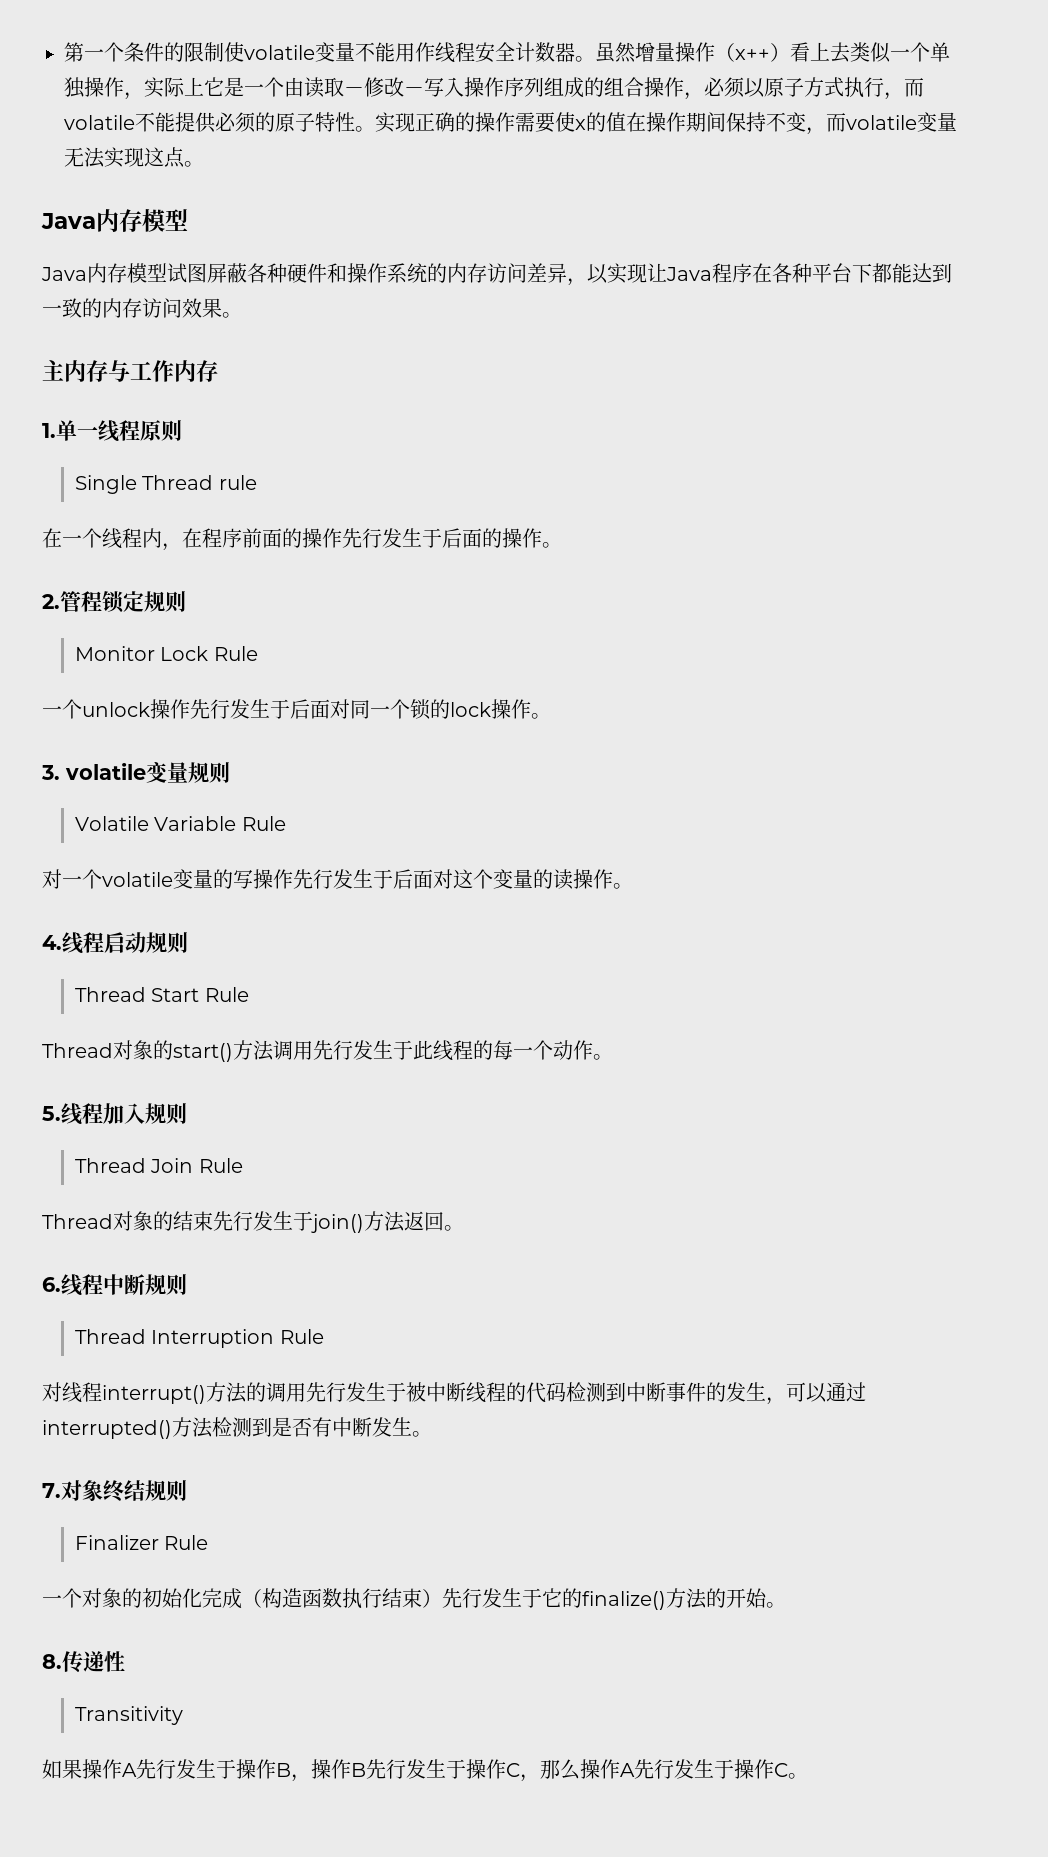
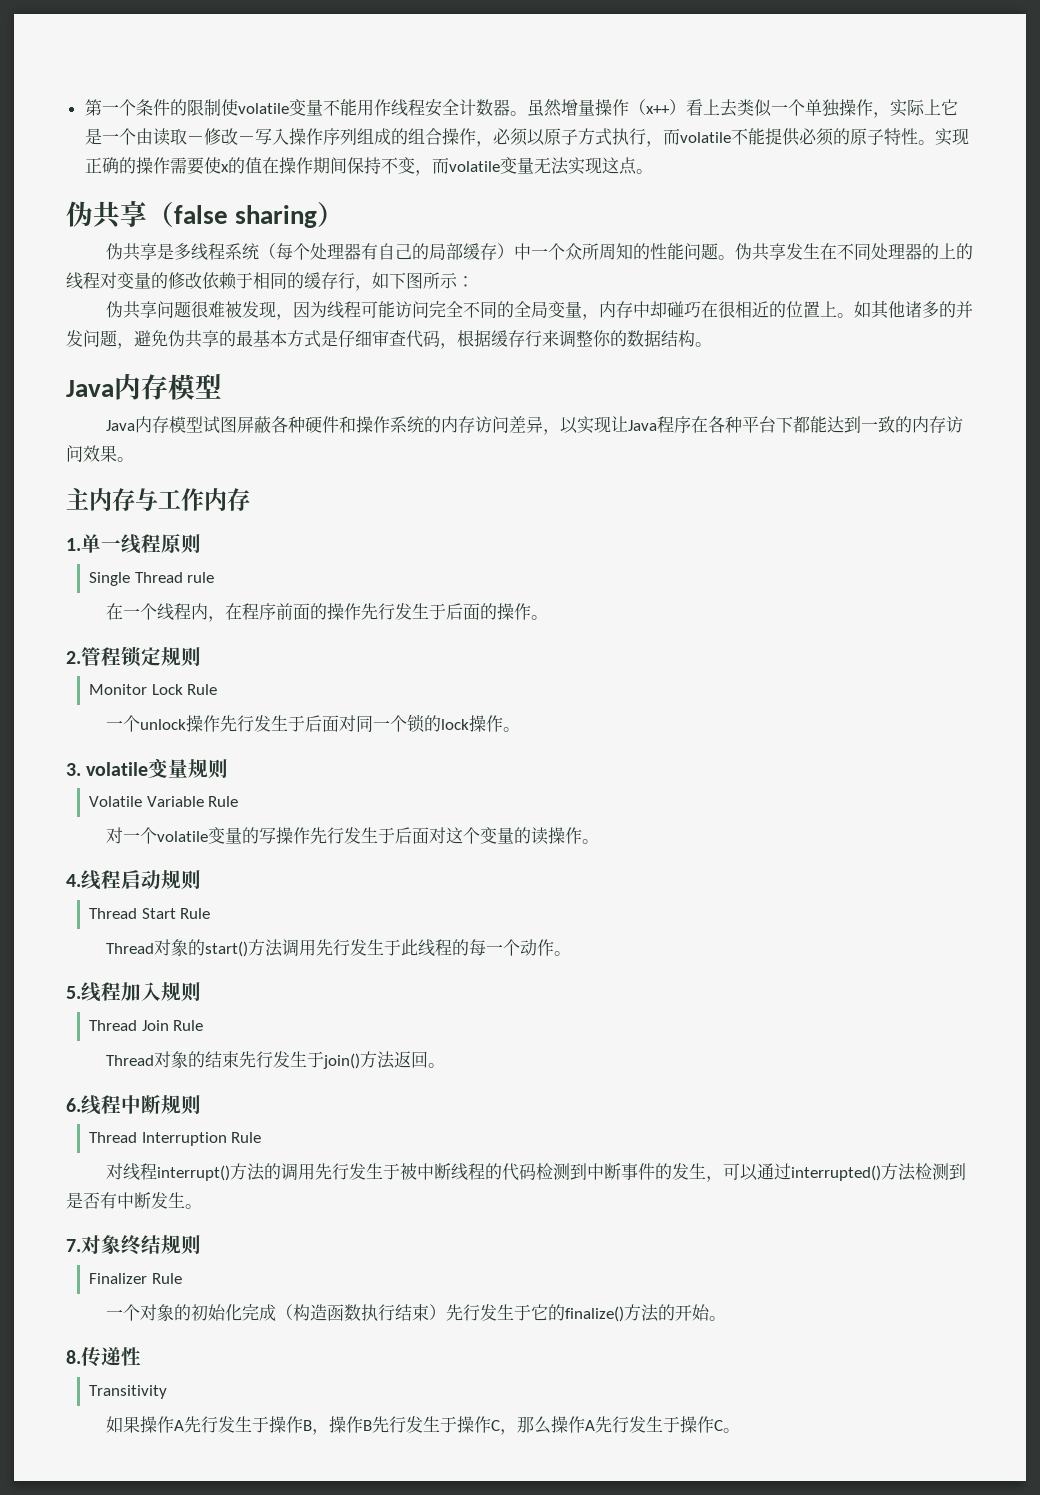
(204, 164) none -> [66,200,345,229] [105,243,973,261] [66,272,474,291] [105,300,973,320] [66,330,712,349] // 伪共享（false sharing） // 伪共享是多线程系统（每个处理器有自己的局部缓存）中一个众所周知的性能问题。伪共享发生在不同处理器的上的线程对变量的修改依赖于相同的缓存行，如下图所示： // 伪共享问题很难被发现，因为线程可能访问完全不同的全局变量，内存中却碰巧在很相近的位置上。如其他诸多的并发问题，避免伪共享的最基本方式是仔细审查代码，根据缓存行来调整你的数据结构。

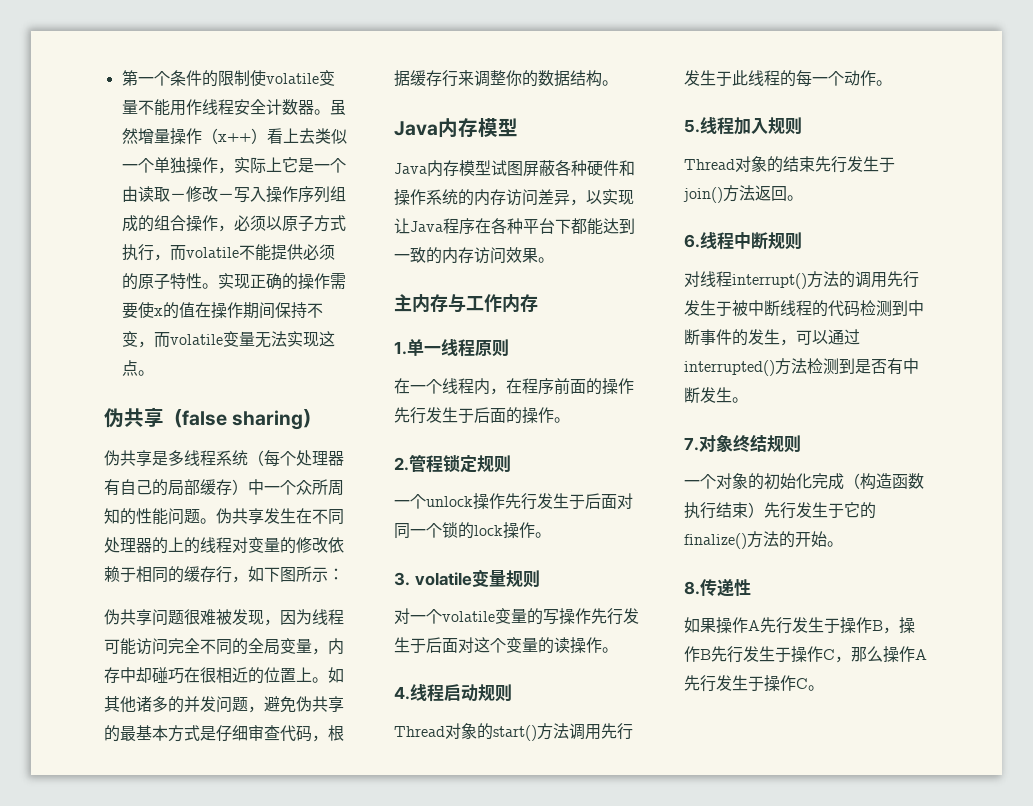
[88,572,215,586] // Single Thread rule -> (509, 348) none
[88,684,218,695] // Monitor Lock Rule -> (511, 464) none
[88,796,239,807] // Volatile Variable Rule -> (540, 579) none
[88,908,211,919] // Thread Start Rule -> (512, 693) none
[88,1020,204,1031] // Thread Join Rule -> (802, 126) none
[88,1132,262,1146] // Thread Interruption Rule -> (802, 241) none
[88,1273,182,1284] // Finalizer Rule -> (801, 444) none
[88,1385,167,1399] // Transitivity -> (751, 587) none

